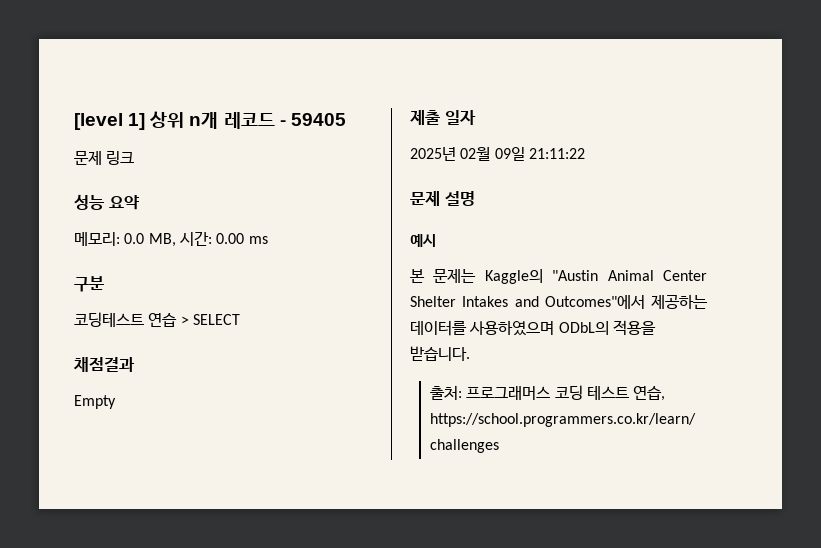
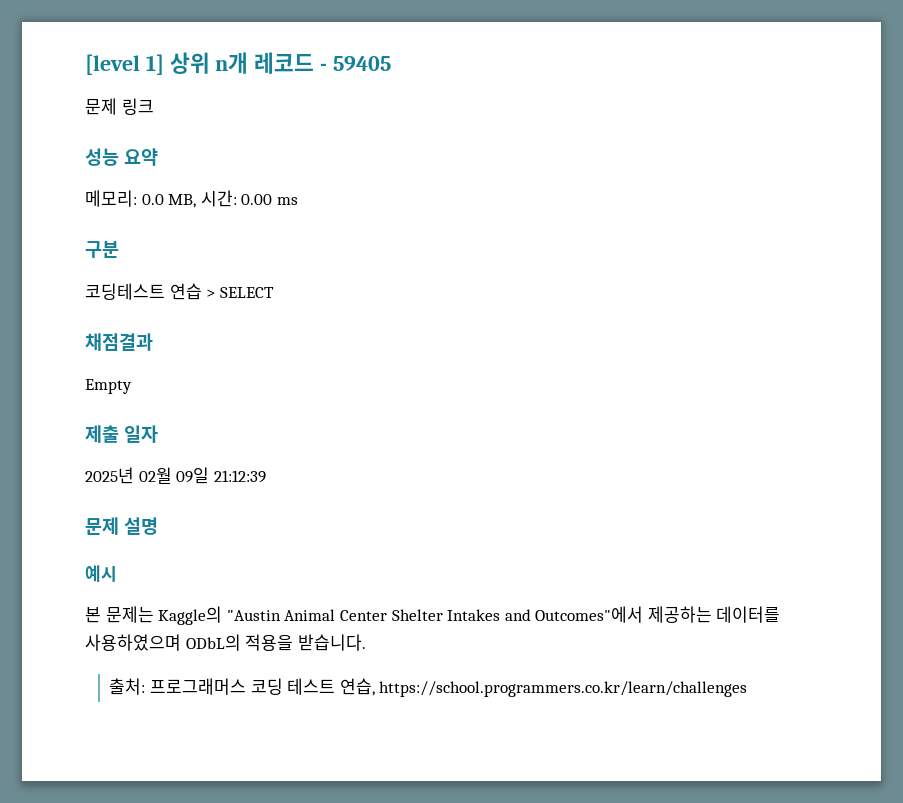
[528,148,585,159] 21:11:22 -> [213,470,266,483] 21:12:39

